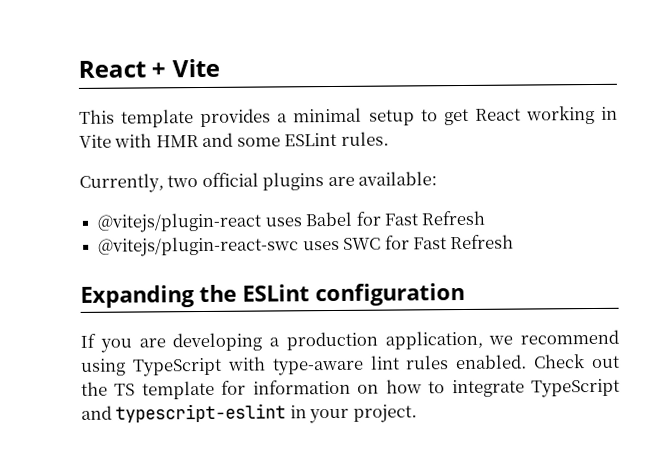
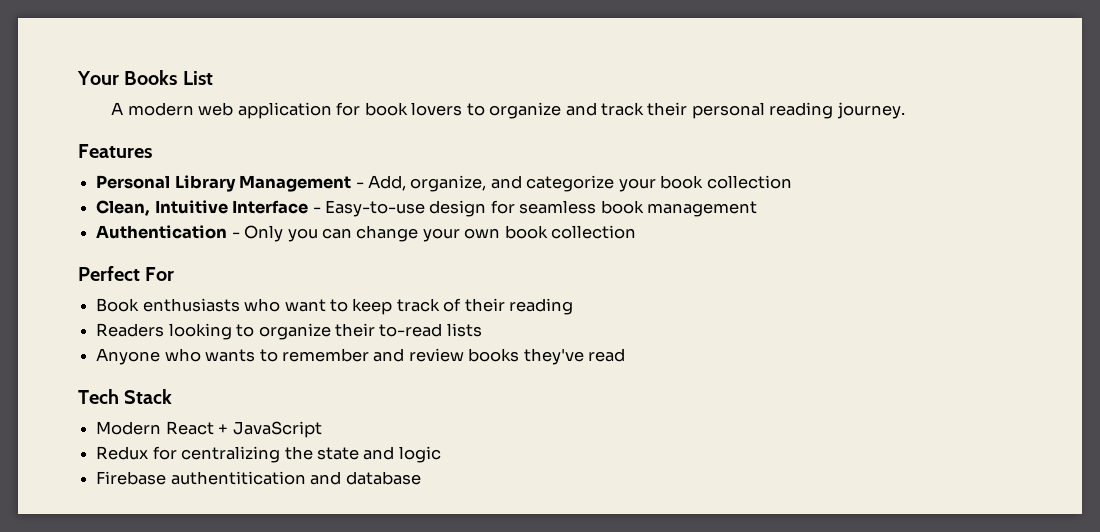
[78,58,220,78] [79,105,619,128] [79,131,389,148] [79,171,438,193] [97,210,486,233] [98,234,515,257] [80,282,465,308] [80,329,619,353] [81,354,620,377] [81,378,621,400] [81,403,417,424] React + Vite // This template provides a minimal setup to get React working in Vite with HMR and some ESLint rules. // Currently, two official plugins are available: // @vitejs/plugin-react uses Babel for Fast Refresh // @vitejs/plugin-react-swc uses SWC for Fast Refresh // Expanding the ESLint configuration // If you are developing a production application, we recommend using TypeScript with type-aware lint rules enabled. Check out the TS template for information on how to integrate TypeScript and typescript-eslint in your project. -> [77,70,213,85] [111,102,905,119] [78,144,152,158] [96,175,792,192] [96,200,758,217] [96,225,637,242] [78,266,175,281] [96,298,574,315] [96,323,482,340] [96,348,626,365] [78,389,173,404] [96,421,322,438] [96,446,441,463] [96,471,421,485] Your Books List // A modern web application for book lovers to organize and track their personal reading journey. // Features // Personal Library Management - Add, organize, and categorize your book collection // Clean, Intuitive Interface - Easy-to-use design for seamless book management // Authentication - Only you can change your own book collection // Perfect For // Book enthusiasts who want to keep track of their reading // Readers looking to organize their to-read lists // Anyone who wants to remember and review books they've read // Tech Stack // Modern React + JavaScript // Redux for centralizing the state and logic // Firebase authentitication and database

